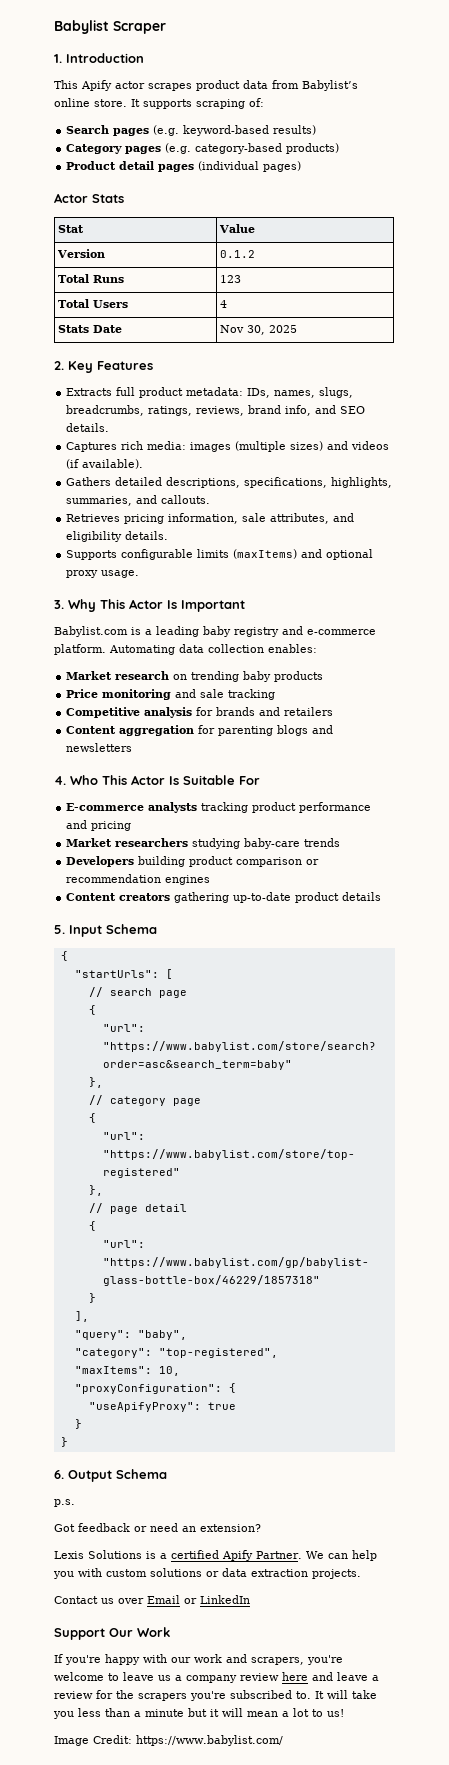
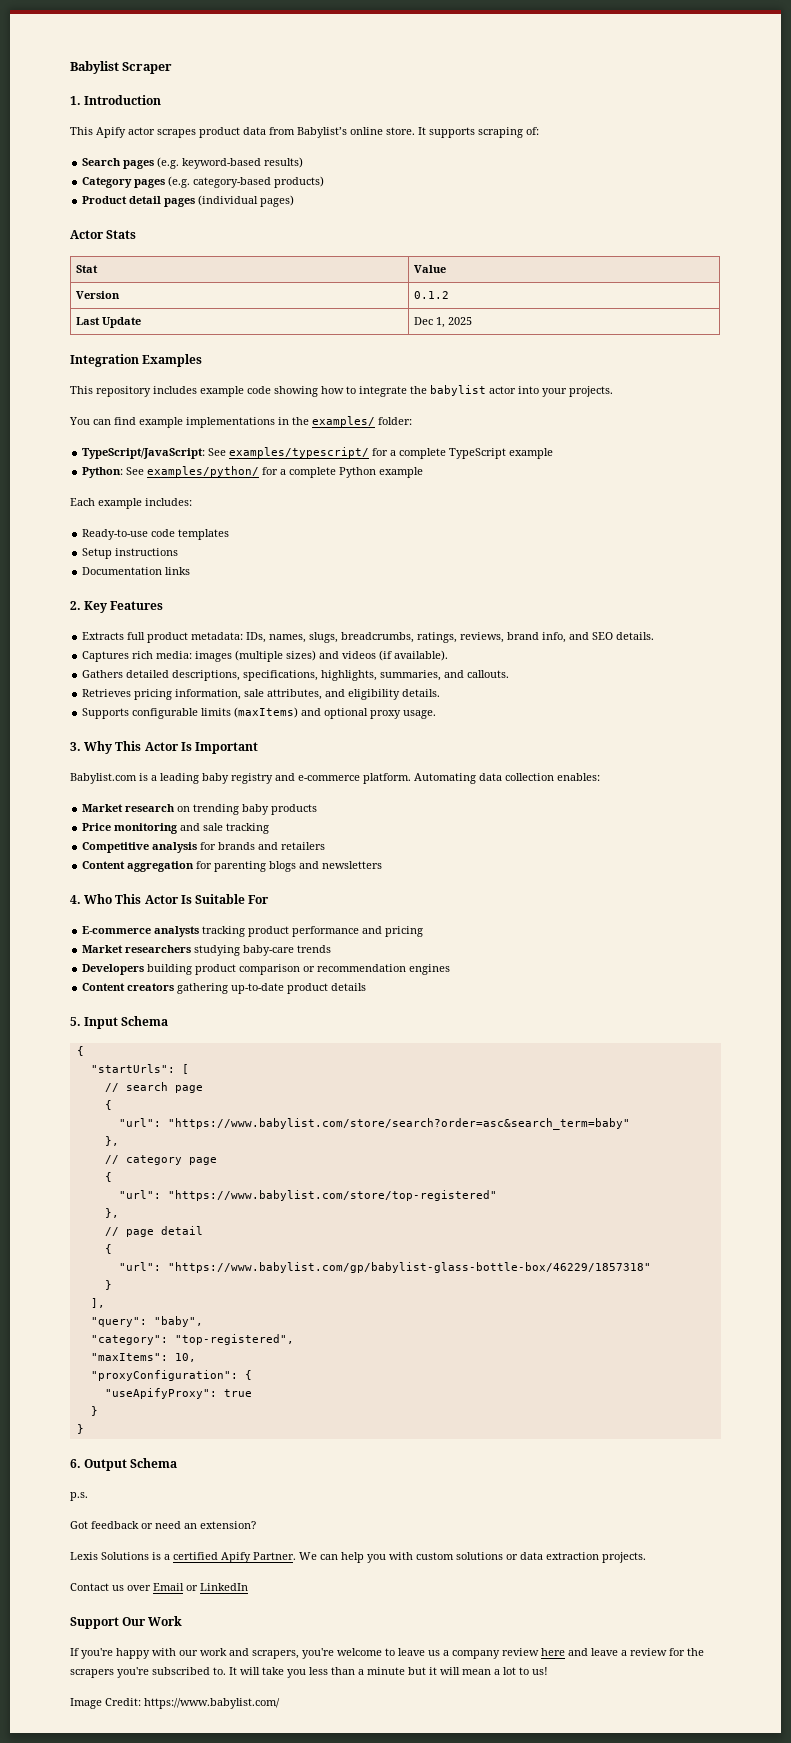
[58,274,125,283] [220,275,242,283] [58,299,129,308] [220,300,228,308] [58,325,123,333] [220,325,298,335] Total Runs | 123 // Total Users | 4 // Stats Date | Nov 30, 2025 -> [75,317,141,328] [413,317,472,328] [70,354,203,367] [70,385,613,397] [69,416,412,428] [82,447,554,459] [82,466,424,478] [70,498,192,509] [82,529,230,540] [82,548,179,559] [82,567,191,575] Last Update | Dec 1, 2025 // Integration Examples // This repository includes example code showing how to integrate the babylist actor into your projects. // You can find example implementations in the examples/ folder: // TypeScript/JavaScript: See examples/typescript/ for a complete TypeScript example // Python: See examples/python/ for a complete Python example // Each example includes: // Ready-to-use code templates // Setup instructions // Documentation links

